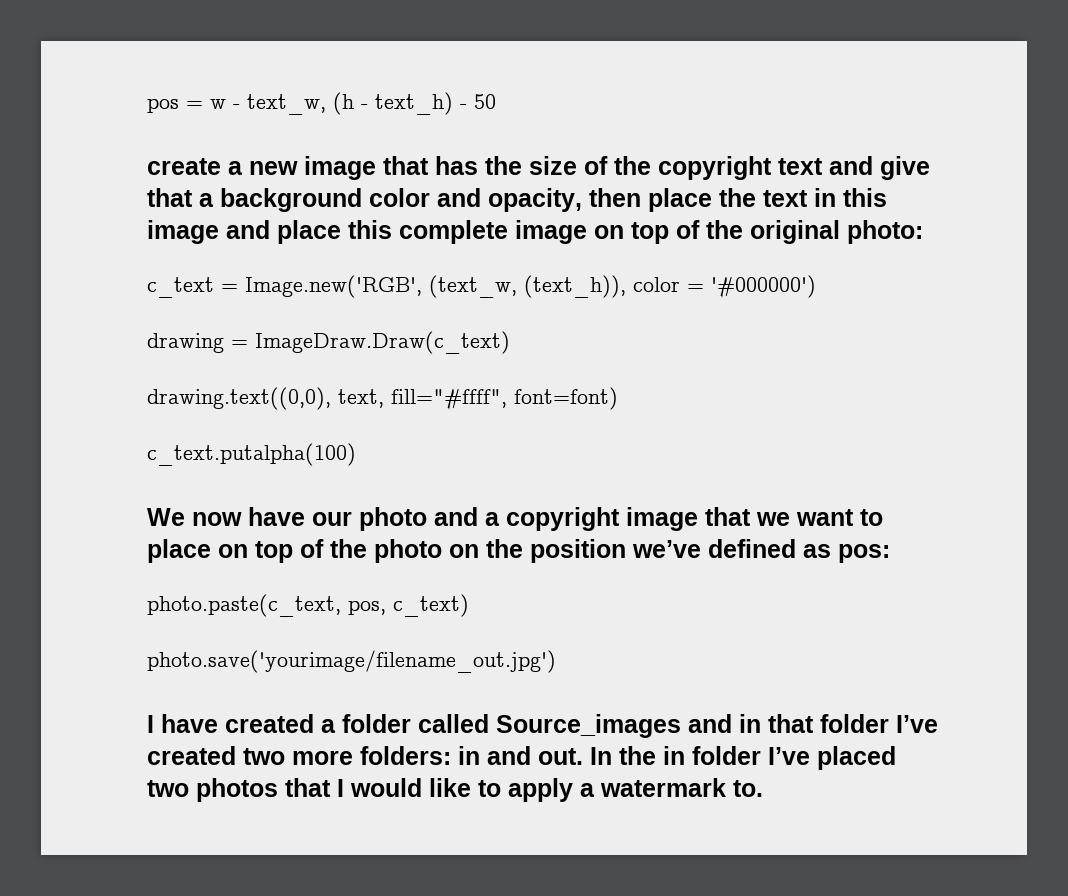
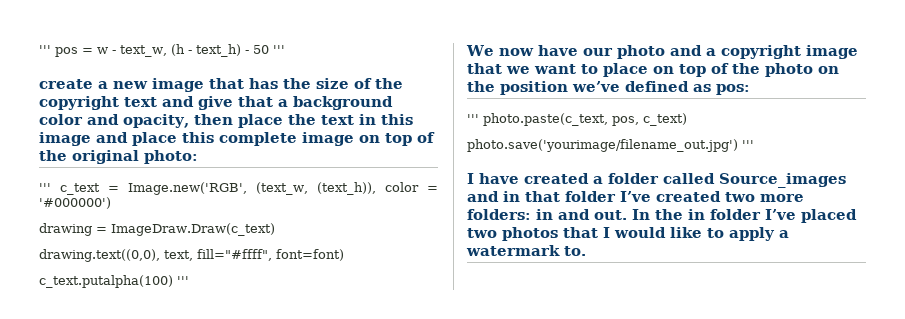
(147, 105) none -> [39,45,51,54] '''
(496, 101) none -> [272,45,285,54] '''
(923, 232) none -> [39,183,51,192] '''
(356, 454) none -> [177,276,189,285] '''
(890, 553) none -> [467,114,479,123] '''
(556, 661) none -> [742,140,754,149] '''

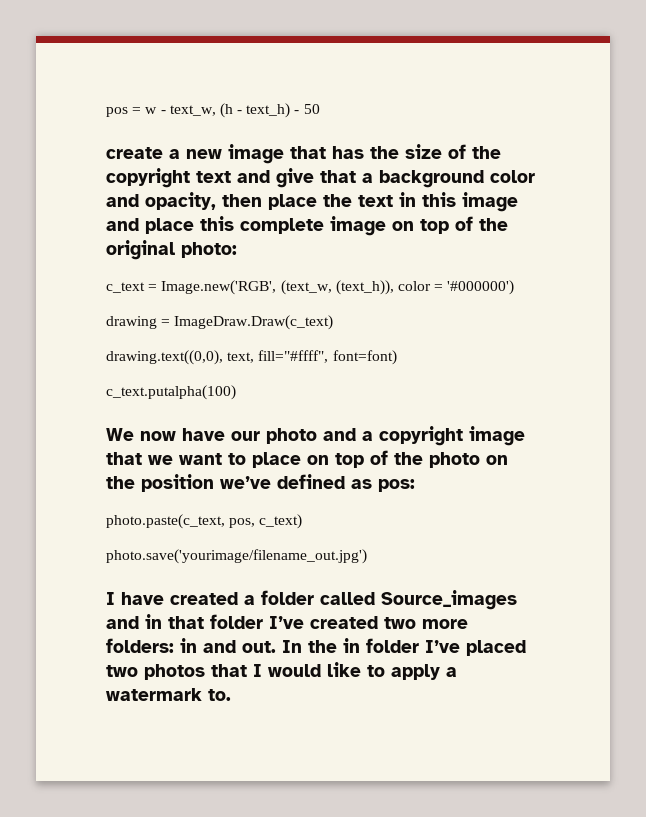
[39,45,51,54] ''' -> (106, 112) none
[272,45,285,54] ''' -> (320, 109) none
[39,183,51,192] ''' -> (237, 250) none
[177,276,189,285] ''' -> (236, 392) none
[467,114,479,123] ''' -> (415, 485) none
[742,140,754,149] ''' -> (367, 556) none

